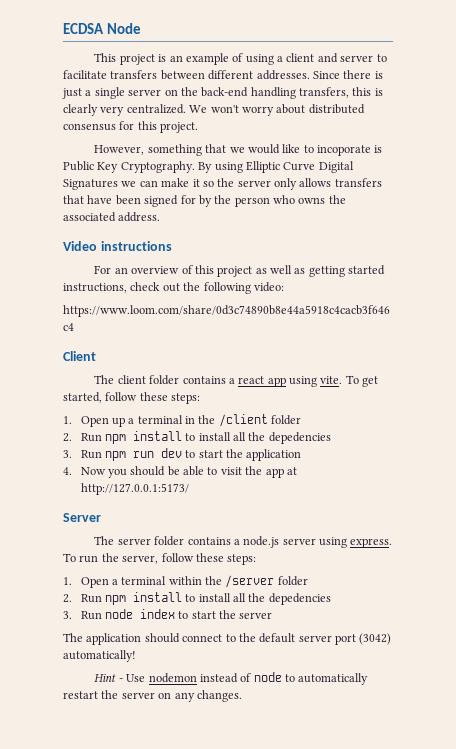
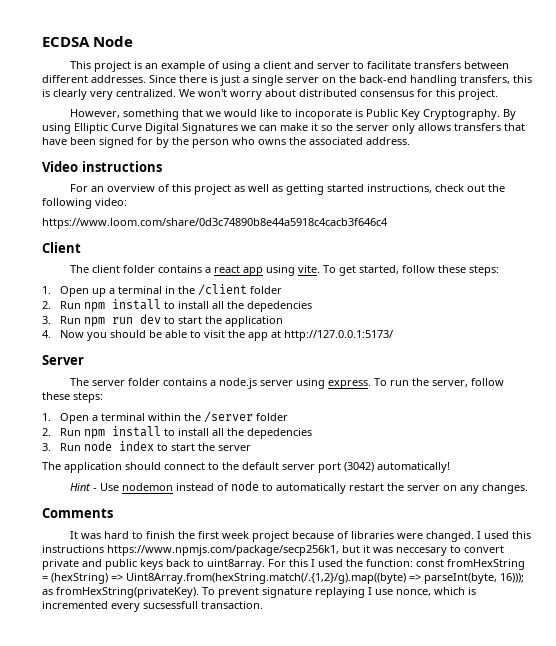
(242, 696) none -> [42,508,113,518] [70,531,532,542] [42,545,504,556] [42,559,525,570] [42,573,524,584] [42,587,476,598] [42,601,263,612] // Comments // It was hard to finish the first week project because of libraries were changed. I used this instructions https://www.npmjs.com/package/secp256k1, but it was neccesary to convert private and public keys back to uint8array. For this I used the function: const fromHexString = (hexString) => Uint8Array.from(hexString.match(/.{1,2}/g).map((byte) => parseInt(byte, 16))); as fromHexString(privateKey). To prevent signature replaying I use nonce, which is incremented every sucsessfull transaction.

